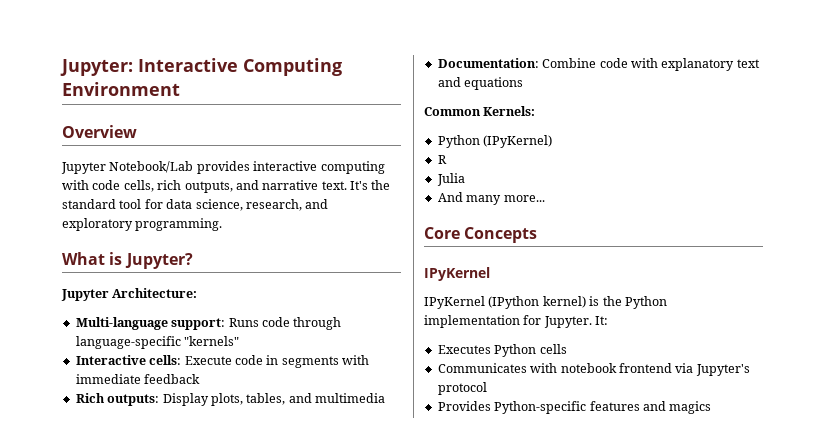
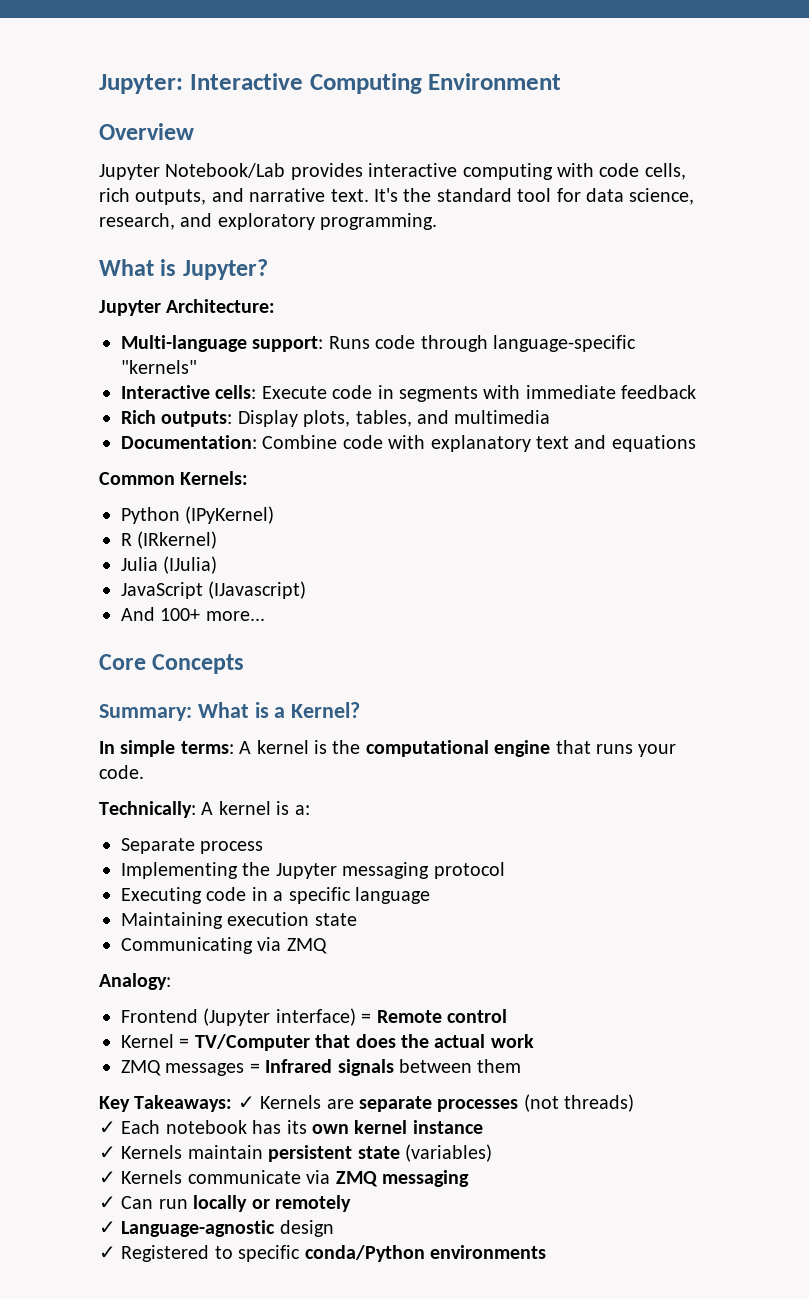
(447, 159) none -> [137,531,218,549] (IRkernel)
(465, 179) none -> [163,556,218,574] [121,581,307,599] (IJulia) // JavaScript (IJavascript)
[466,195,502,205] many -> [160,608,201,621] 100+
[424,267,490,281] [424,296,667,309] [424,315,609,328] [437,344,567,357] [437,363,750,376] [437,382,487,395] [437,401,712,414] IPyKernel // IPyKernel (IPython kernel) is the Python implementation for Jupyter. It: // Executes Python cells // Communicates with notebook frontend via Jupyter's protocol // Provides Python-specific features and magics -> [99,702,361,721] [99,740,677,757] [99,765,144,779] [99,801,310,818] [121,838,264,854] [121,862,505,879] [121,887,430,904] [121,912,357,929] [121,937,327,954] [99,973,171,990] [121,1008,507,1026] [121,1034,534,1051] [121,1059,522,1076] [99,1094,635,1112] [99,1120,483,1134] [99,1144,492,1162] [99,1170,469,1187] [99,1195,351,1212] [99,1220,334,1237] [99,1245,546,1262] Summary: What is a Kernel? // In simple terms: A kernel is the computational engine that runs your code. // Technically: A kernel is a: // Separate process // Implementing the Jupyter messaging protocol // Executing code in a specific language // Maintaining execution state // Communicating via ZMQ // Analogy: // Frontend (Jupyter interface) = Remote control // Kernel = TV/Computer that does the actual work // ZMQ messages = Infrared signals between them // Key Takeaways: ✓ Kernels are separate processes (not threads) // ✓ Each notebook has its own kernel instance // ✓ Kernels maintain persistent state (variables) // ✓ Kernels communicate via ZMQ messaging // ✓ Can run locally or remotely // ✓ Language-agnostic design // ✓ Registered to specific conda/Python environments

